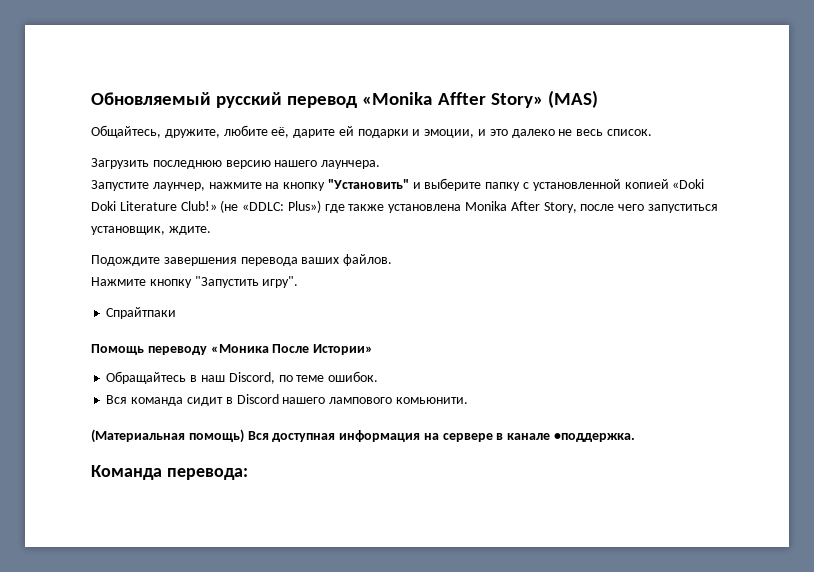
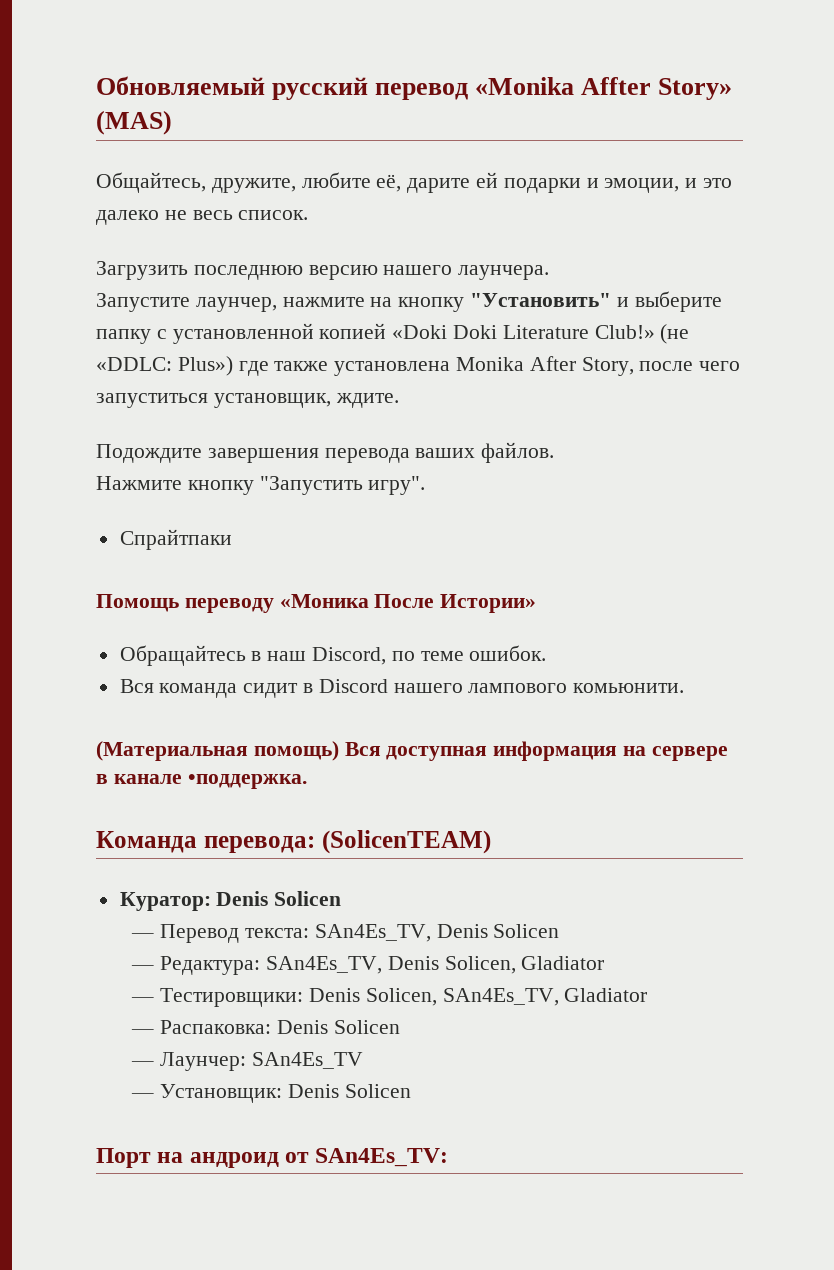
(248, 474) none -> [321,830,491,854] [119,891,342,911] [131,924,560,943] [131,956,605,975] [131,988,648,1007] [131,1020,400,1034] [131,1052,364,1071] [131,1084,411,1103] [96,1148,449,1168] (SolicenTEAM) // Куратор: Denis Solicen // — Перевод текста: SAn4Es_TV, Denis Solicen // — Редактура: SAn4Es_TV, Denis Solicen, Gladiator // — Тестировщики: Denis Solicen, SAn4Es_TV, Gladiator // — Распаковка: Denis Solicen // — Лаунчер: SAn4Es_TV // — Установщик: Denis Solicen // Порт на андроид от SAn4Es_TV:

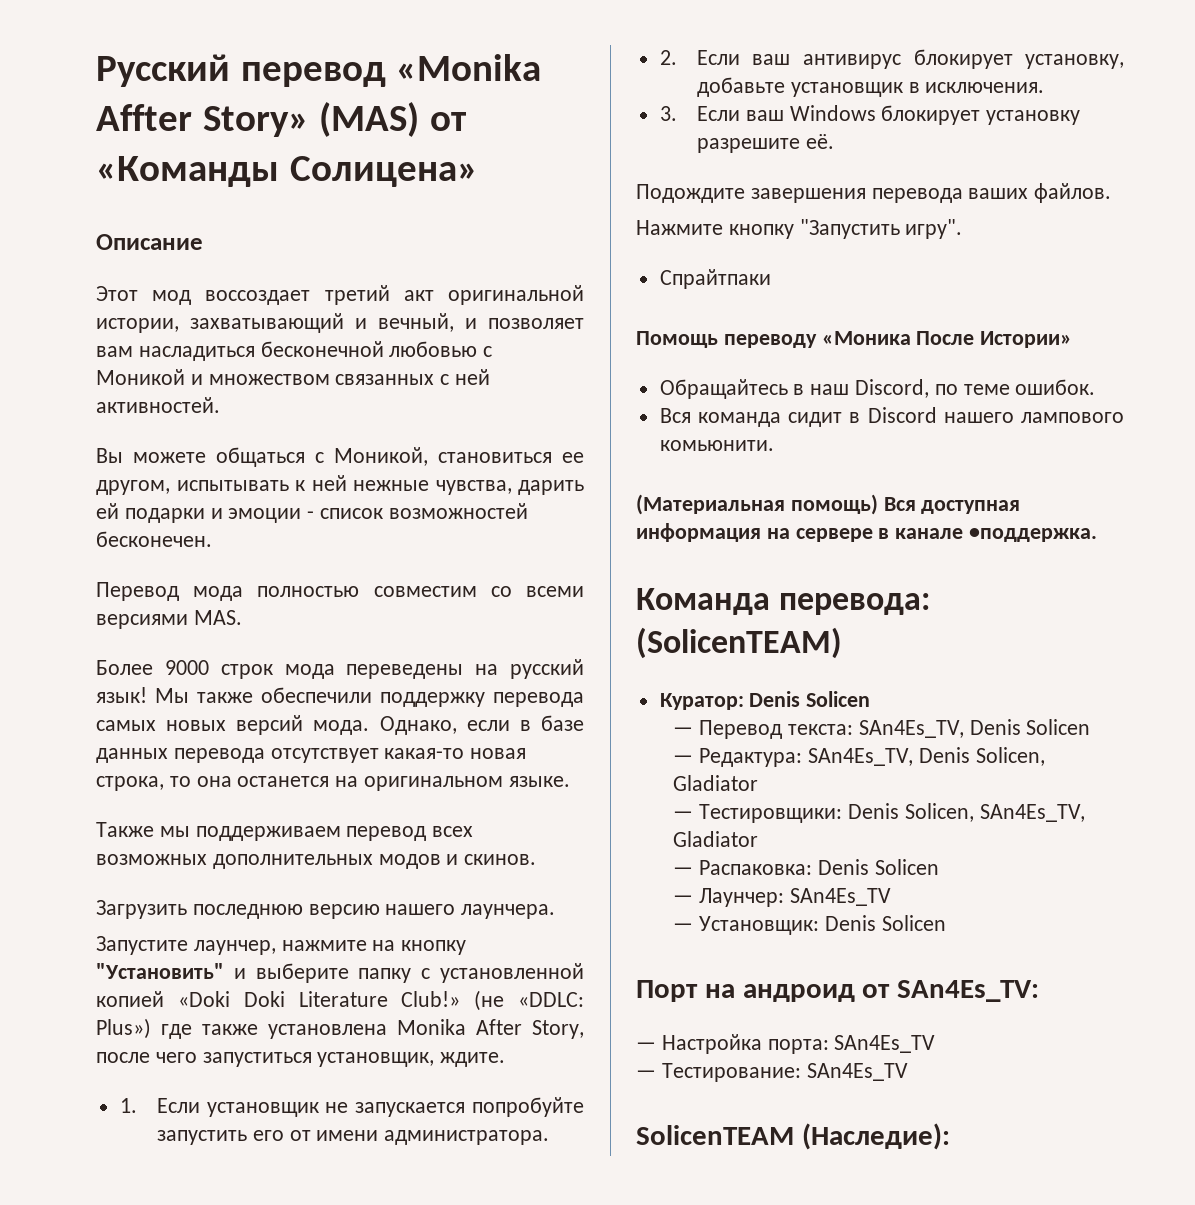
[96,76,369,100] Обновляемый русский -> [96,54,230,87] Русский
[96,172,733,193] [96,210,309,225] // Общайтесь, дружите, любите её, дарите ей подарки и эмоции, и это далеко не весь список. -> [429,112,466,131] [96,156,478,187] [96,234,203,250] [96,285,584,305] [96,313,584,333] [96,341,493,361] [96,369,491,385] [96,397,220,413] [96,447,584,467] [96,475,584,495] [96,503,528,523] [96,531,212,547] [96,582,584,601] [96,610,242,629] [96,659,584,679] [96,687,584,707] [96,715,585,735] [96,748,527,763] [96,776,570,791] [96,822,474,841] [96,854,537,869] от «Команды Солицена» // Описание // Этот мод воссоздает третий акт оригинальной истории, захватывающий и вечный, и позволяет вам насладиться бесконечной любовью с Моникой и множеством связанных с ней активностей. // Вы можете общаться с Моникой, становиться ее другом, испытывать к ней нежные чувства, дарить ей подарки и эмоции - список возможностей бесконечен. // Перевод мода полностью совместим со всеми версиями MAS. // Более 9000 строк мода переведены на русский язык! Мы также обеспечили поддержку перевода самых новых версий мода. Однако, если в базе данных перевода отсутствует какая-то новая строка, то она останется на оригинальном языке. // Также мы поддерживаем перевод всех возможных дополнительных модов и скинов.
(399, 400) none -> [119,1097,584,1117] [156,1130,550,1145] [659,49,1124,69] [696,77,1045,97] [659,105,1081,125] [696,134,834,153] // 1. Если установщик не запускается попробуйте запустить его от имени администратора. // 2. Если ваш антивирус блокирует установку, добавьте установщик в исключения. // 3. Если ваш Windows блокирует установку разрешите её.
(449, 1157) none -> [636,1034,936,1054] [636,1063,908,1082] [636,1123,950,1150] // — Настройка порта: SAn4Es_TV // — Тестирование: SAn4Es_TV // SolicenTEAM (Наследие):

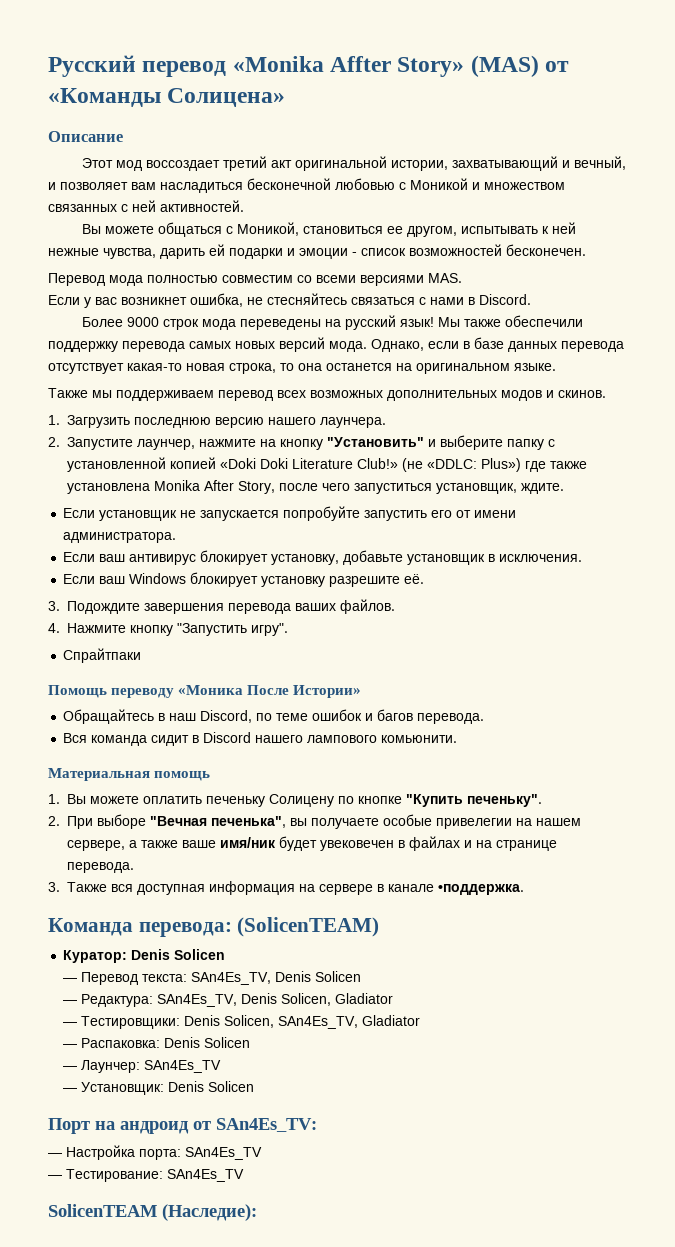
(242, 617) none -> [48,293,531,308] // Если у вас возникнет ошибка, не стесняйтесь связаться с нами в Discord.
(537, 859) none -> [48,415,60,425] 1.
(556, 911) none -> [48,437,60,447] 2.
[119,1098,137,1113] 1. -> (564, 488) none
[659,50,677,65] 2. -> (177, 537) none
[659,106,677,121] 3. -> (583, 558) none
(834, 141) none -> [48,601,60,611] 3.
(1112, 193) none -> [48,623,60,633] 4.
[1015,379,1096,395] ошибок. -> [312,709,485,724] ошибок и багов перевода.
[636,494,916,515] (Материальная помощь) Вся -> [48,768,211,781] [48,794,542,807] [48,814,581,829] [67,836,557,851] [67,862,134,873] [48,882,133,892] Материальная помощь // 1. Вы можете оплатить печеньку Солицену по кнопке "Купить печеньку". // 2. При выборе "Вечная печенька", вы получаете особые привелегии на нашем сервере, а также ваше имя/ник будет увековечен в файлах и на странице перевода. // 3. Также вся

